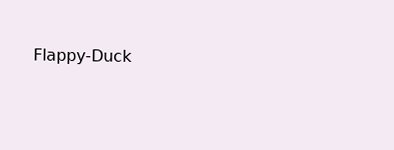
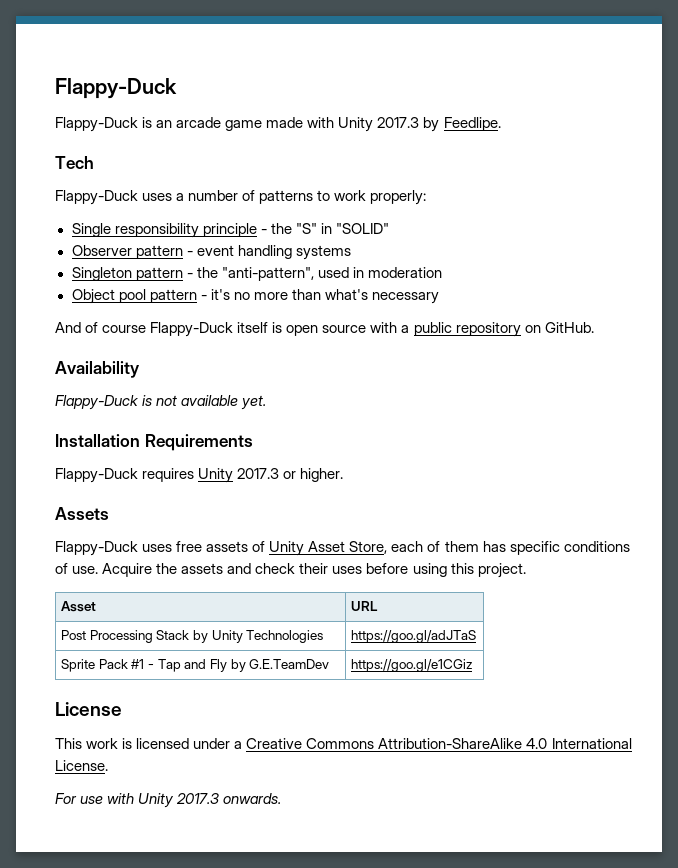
[33,48,133,65] Flappy-Duck -> [55,78,177,99] [55,117,501,132] [55,156,94,169] [55,190,427,205] [71,223,389,238] [71,245,351,260] [71,267,442,281] [71,289,439,304] [55,322,594,337] [55,361,140,378] [55,395,267,410] [55,434,253,451] [55,468,344,483] [55,507,109,520] [55,541,630,556] [55,563,526,578] [61,601,97,612] [351,601,379,611] [61,630,324,643] [351,630,477,643] [61,659,330,672] [351,659,473,672] [55,702,122,716] [55,738,632,749] [55,760,108,771] [55,793,282,808] Flappy-Duck // Flappy-Duck is an arcade game made with Unity 2017.3 by Feedlipe. // Tech // Flappy-Duck uses a number of patterns to work properly: // Single responsibility principle - the "S" in "SOLID" // Observer pattern - event handling systems // Singleton pattern - the "anti-pattern", used in moderation // Object pool pattern - it's no more than what's necessary // And of course Flappy-Duck itself is open source with a public repository on GitHub. // Availability // Flappy-Duck is not available yet. // Installation Requirements // Flappy-Duck requires Unity 2017.3 or higher. // Assets // Flappy-Duck uses free assets of Unity Asset Store, each of them has specific conditions of use. Acquire the assets and check their uses before using this project. // Asset | URL // Post Processing Stack by Unity Technologies | https://goo.gl/adJTaS // Sprite Pack #1 - Tap and Fly by G.E.TeamDev | https://goo.gl/e1CGiz // License // This work is licensed under a Creative Commons Attribution-ShareAlike 4.0 International License. // For use with Unity 2017.3 onwards.

